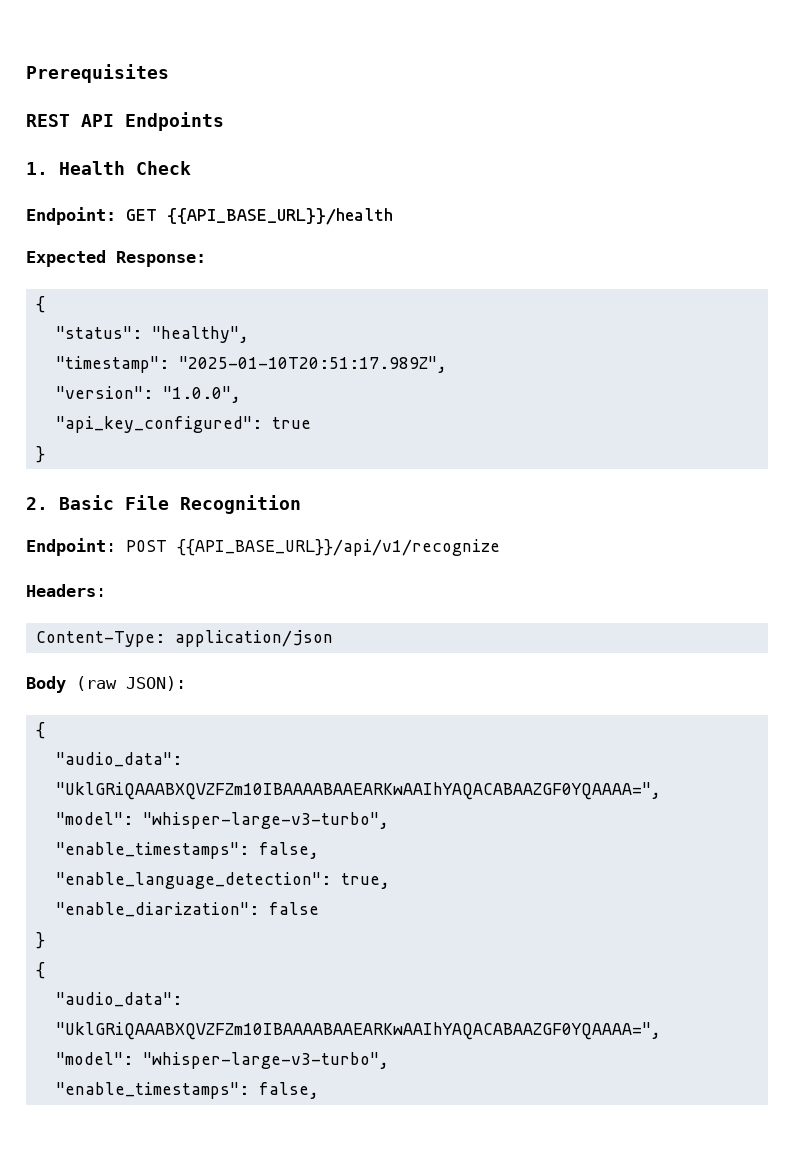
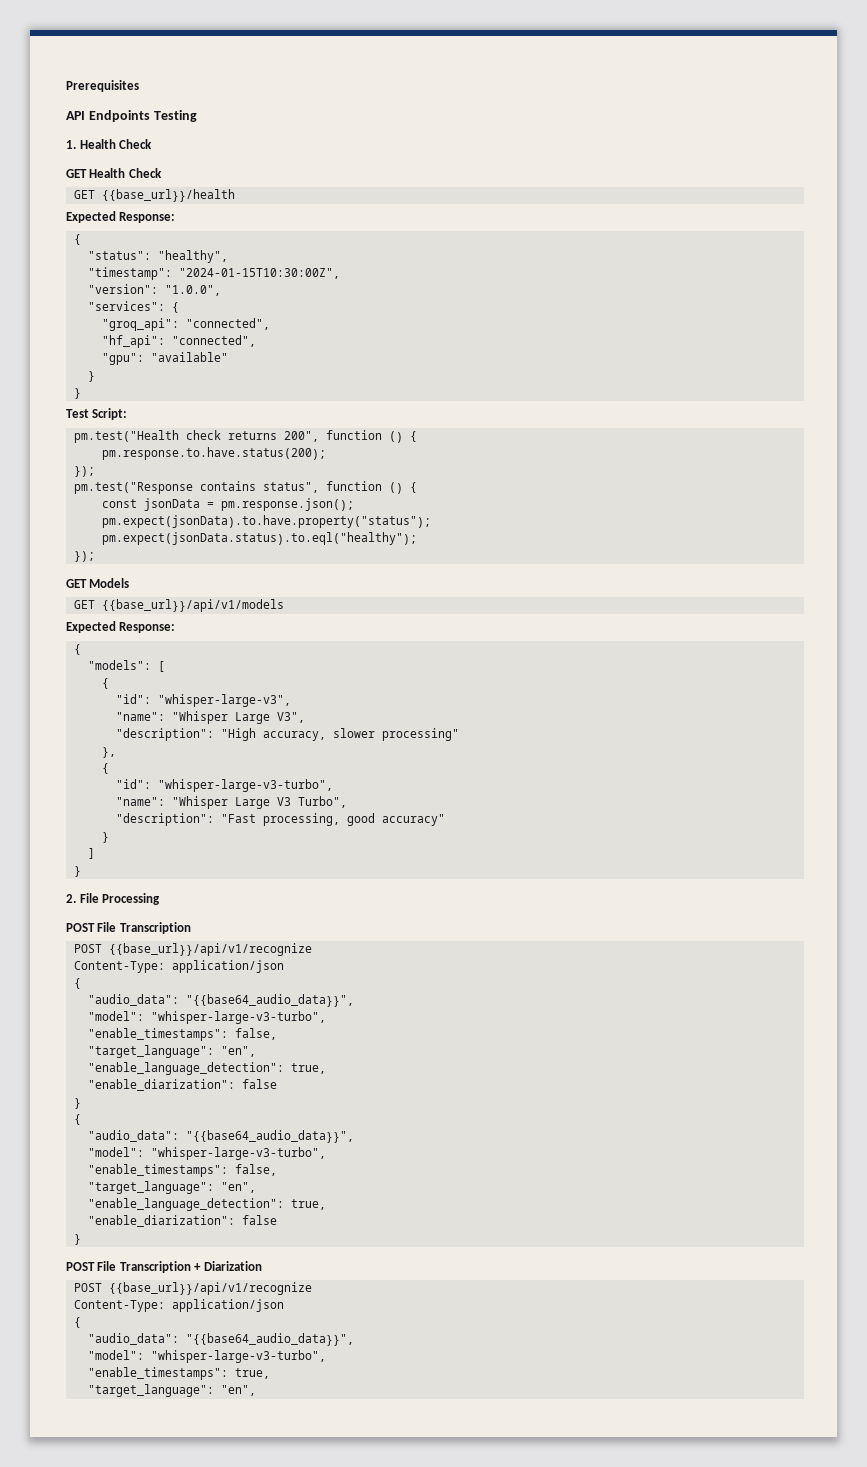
[26,114,70,127] REST -> (139, 86) none
(224, 121) none -> [153,110,197,122] Testing
[26,207,393,225] Endpoint: GET {{API_BASE_URL}}/health -> [66,168,162,178] [73,189,235,202] GET Health Check // GET {{base_url}}/health
[178,356,447,373] "2025-01-10T20:51:17.989Z", -> [178,268,340,279] "2024-01-15T10:30:00Z",
[55,416,311,433] [35,446,45,463] [26,495,301,514] [26,538,500,556] [26,584,106,597] [35,630,333,647] [26,676,186,693] [35,722,45,739] [55,752,182,767] [55,782,661,800] [55,812,389,829] [55,842,319,859] "api_key_configured": true // } // 2. Basic File Recognition // Endpoint: POST {{API_BASE_URL}}/api/v1/recognize // Headers: // Content-Type: application/json // Body (raw JSON): // { // "audio_data": "UklGRiQAAABXQVZFZm10IBAAAABAAEARKwAAIhYAQACABAAZGF0YQAAAA=", // "model": "whisper-large-v3-turbo", // "enable_timestamps": false, -> [87,301,179,313] [101,318,270,331] [101,335,256,348] [101,352,228,365] [87,371,95,382] [73,388,81,399] [66,408,128,420] [73,430,417,443] [101,447,326,460] [73,466,95,477] [73,481,417,494] [101,498,354,511] [101,515,431,528] [101,532,417,545] [73,551,95,562] [66,578,130,588] [73,599,284,612] [66,621,176,633] [73,644,81,655] [87,660,165,672] [101,678,109,689] [115,694,291,707] [115,711,305,724] [115,728,459,741] [101,747,116,758] [101,763,109,774] [115,779,333,792] [115,796,347,809] [115,813,445,826] [101,832,109,843] [87,848,95,859] [73,866,81,877] [66,893,161,905] [66,922,191,934] [73,943,312,956] [73,960,284,973] [73,978,81,989] [87,994,354,1007] [87,1011,326,1024] [87,1028,277,1041] [87,1045,256,1058] "services": { // "groq_api": "connected", // "hf_api": "connected", // "gpu": "available" // } // } // Test Script: // pm.test("Health check returns 200", function () { // pm.response.to.have.status(200); // }); // pm.test("Response contains status", function () { // const jsonData = pm.response.json(); // pm.expect(jsonData).to.have.property("status"); // pm.expect(jsonData.status).to.eql("healthy"); // }); // GET Models // GET {{base_url}}/api/v1/models // Expected Response: // { // "models": [ // { // "id": "whisper-large-v3", // "name": "Whisper Large V3", // "description": "High accuracy, slower processing" // }, // { // "id": "whisper-large-v3-turbo", // "name": "Whisper Large V3 Turbo", // "description": "Fast processing, good accuracy" // } // ] // } // 2. File Processing // POST File Transcription // POST {{base_url}}/api/v1/recognize // Content-Type: application/json // { // "audio_data": "{{base64_audio_data}}", // "model": "whisper-large-v3-turbo", // "enable_timestamps": false, // "target_language": "en",
[55,1022,661,1040] [55,1052,389,1069] [55,1082,319,1099] "UklGRiQAAABXQVZFZm10IBAAAABAAEARKwAAIhYAQACABAAZGF0YQAAAA=", // "model": "whisper-large-v3-turbo", // "enable_timestamps": false, -> [185,1130,354,1143] [87,1147,326,1160] [87,1164,277,1177] [87,1181,256,1194] [87,1198,326,1211] [87,1215,277,1227] [73,1234,81,1245] [66,1261,262,1273] [73,1282,312,1295] [73,1299,284,1312] [73,1317,81,1328] [87,1333,354,1346] [87,1350,326,1363] [87,1367,270,1380] [87,1384,256,1397] "{{base64_audio_data}}", // "model": "whisper-large-v3-turbo", // "enable_timestamps": false, // "target_language": "en", // "enable_language_detection": true, // "enable_diarization": false // } // POST File Transcription + Diarization // POST {{base_url}}/api/v1/recognize // Content-Type: application/json // { // "audio_data": "{{base64_audio_data}}", // "model": "whisper-large-v3-turbo", // "enable_timestamps": true, // "target_language": "en",

